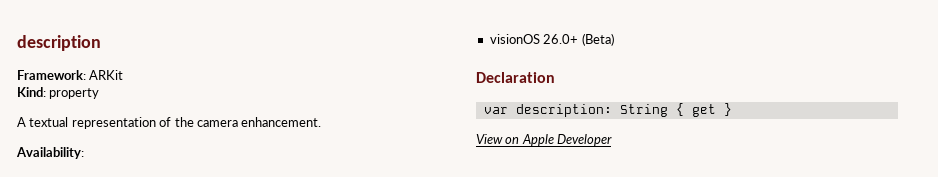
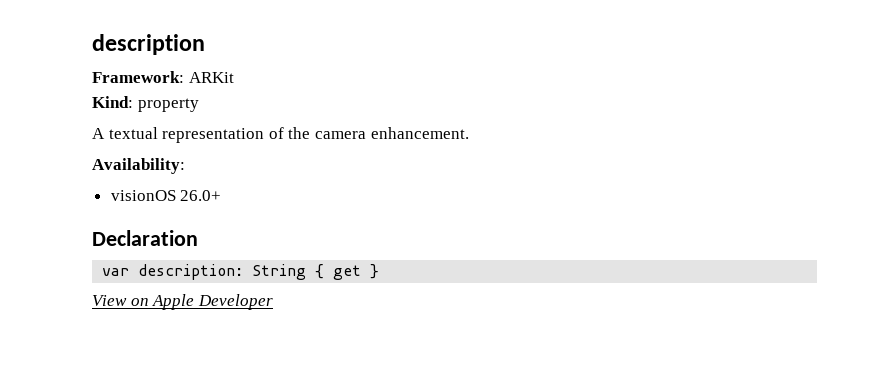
[581,33,614,46] (Beta) -> (222, 195) none

